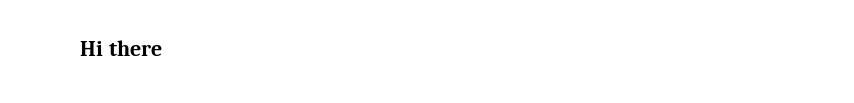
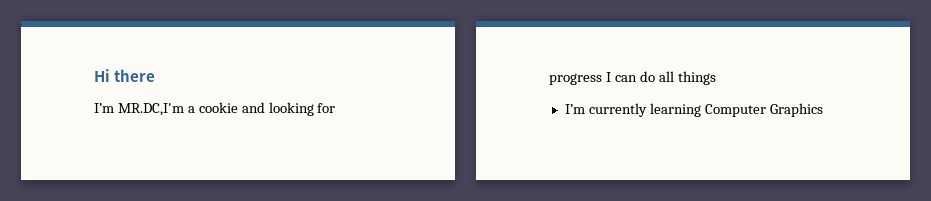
(162, 48) none -> [94,102,336,116] [549,71,716,85] [564,103,823,117] // I’m MR.DC,I'm a cookie and looking for progress I can do all things // I’m currently learning Computer Graphics

